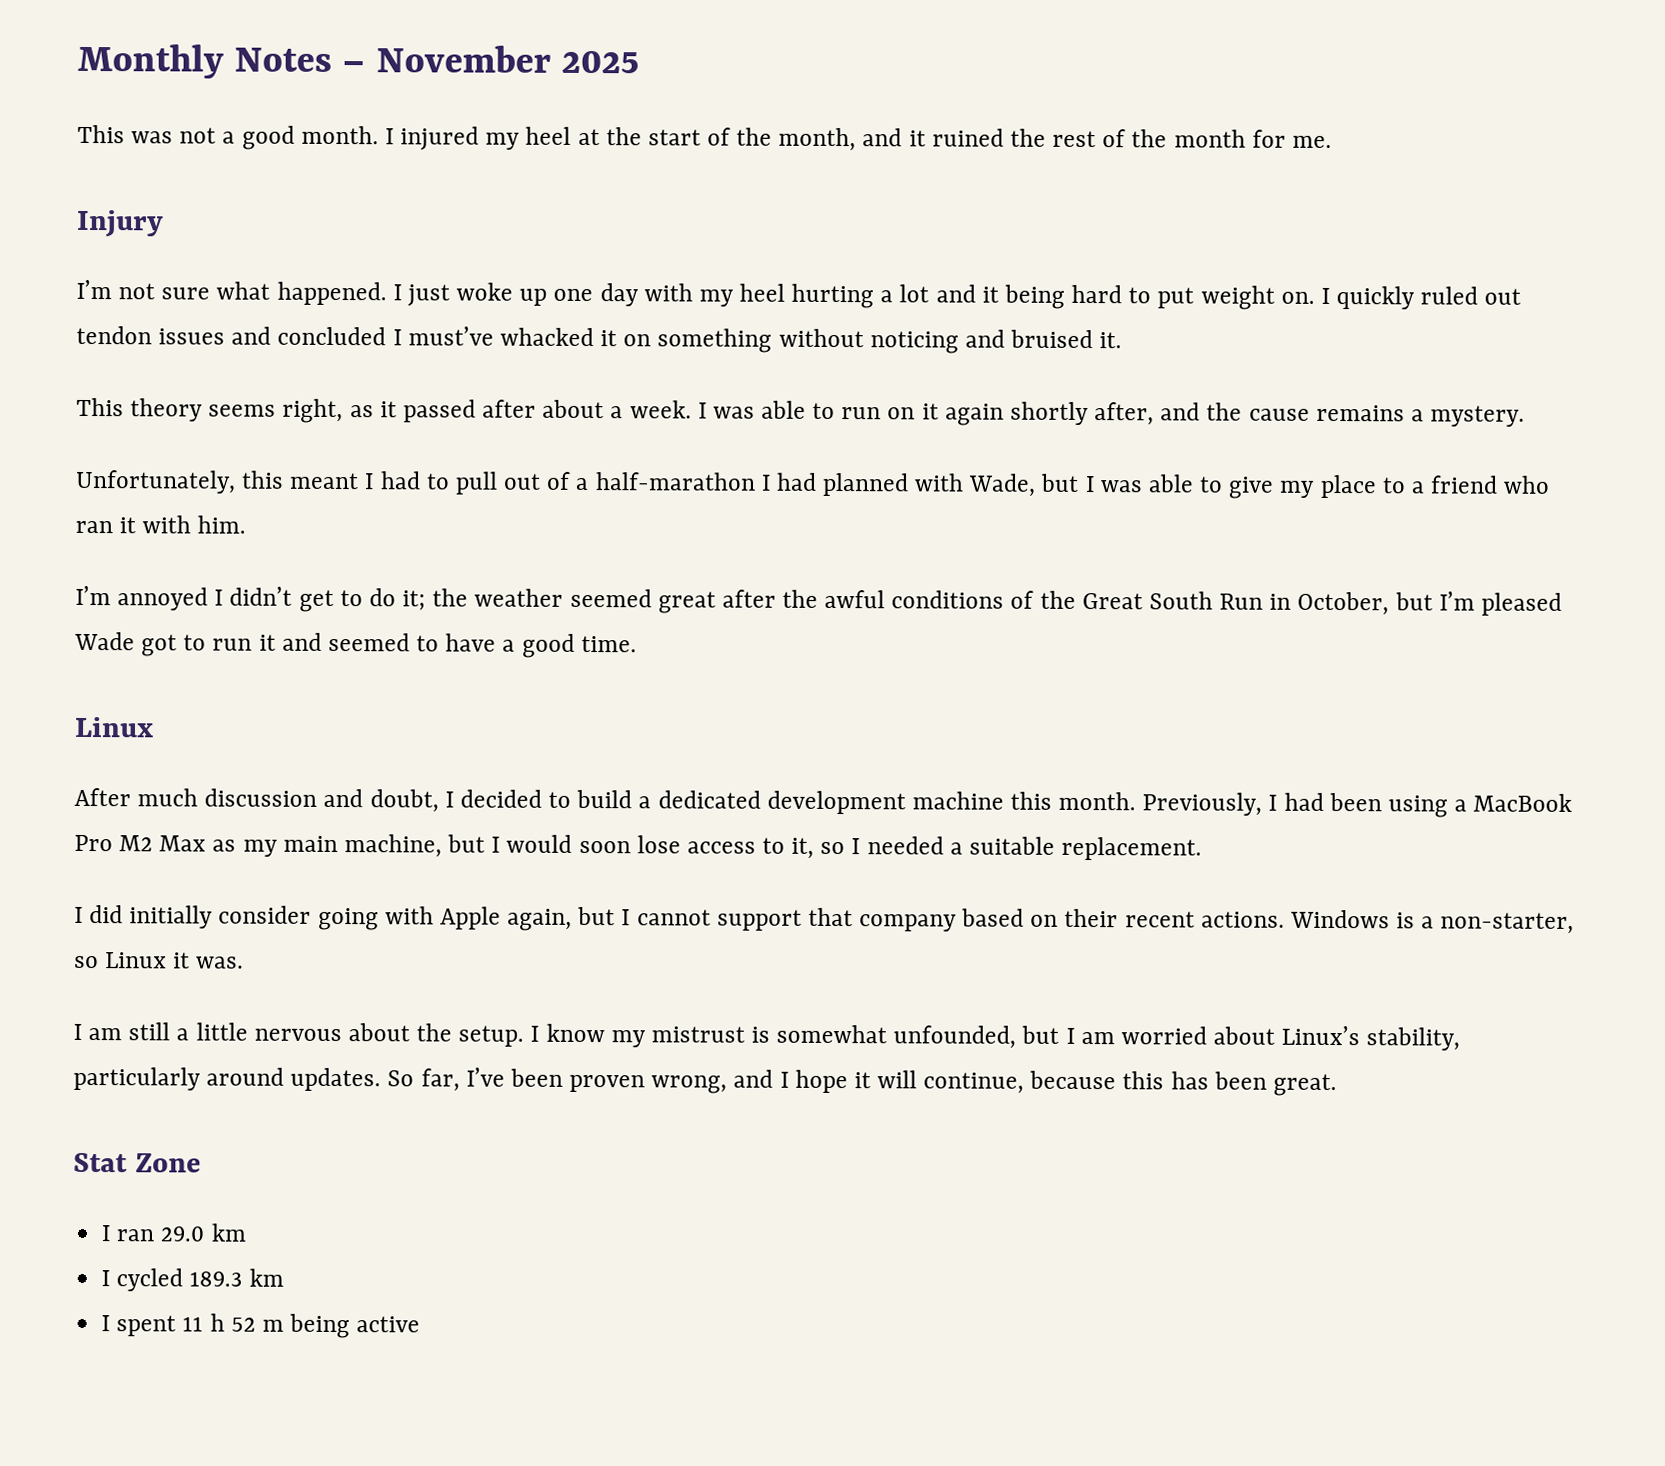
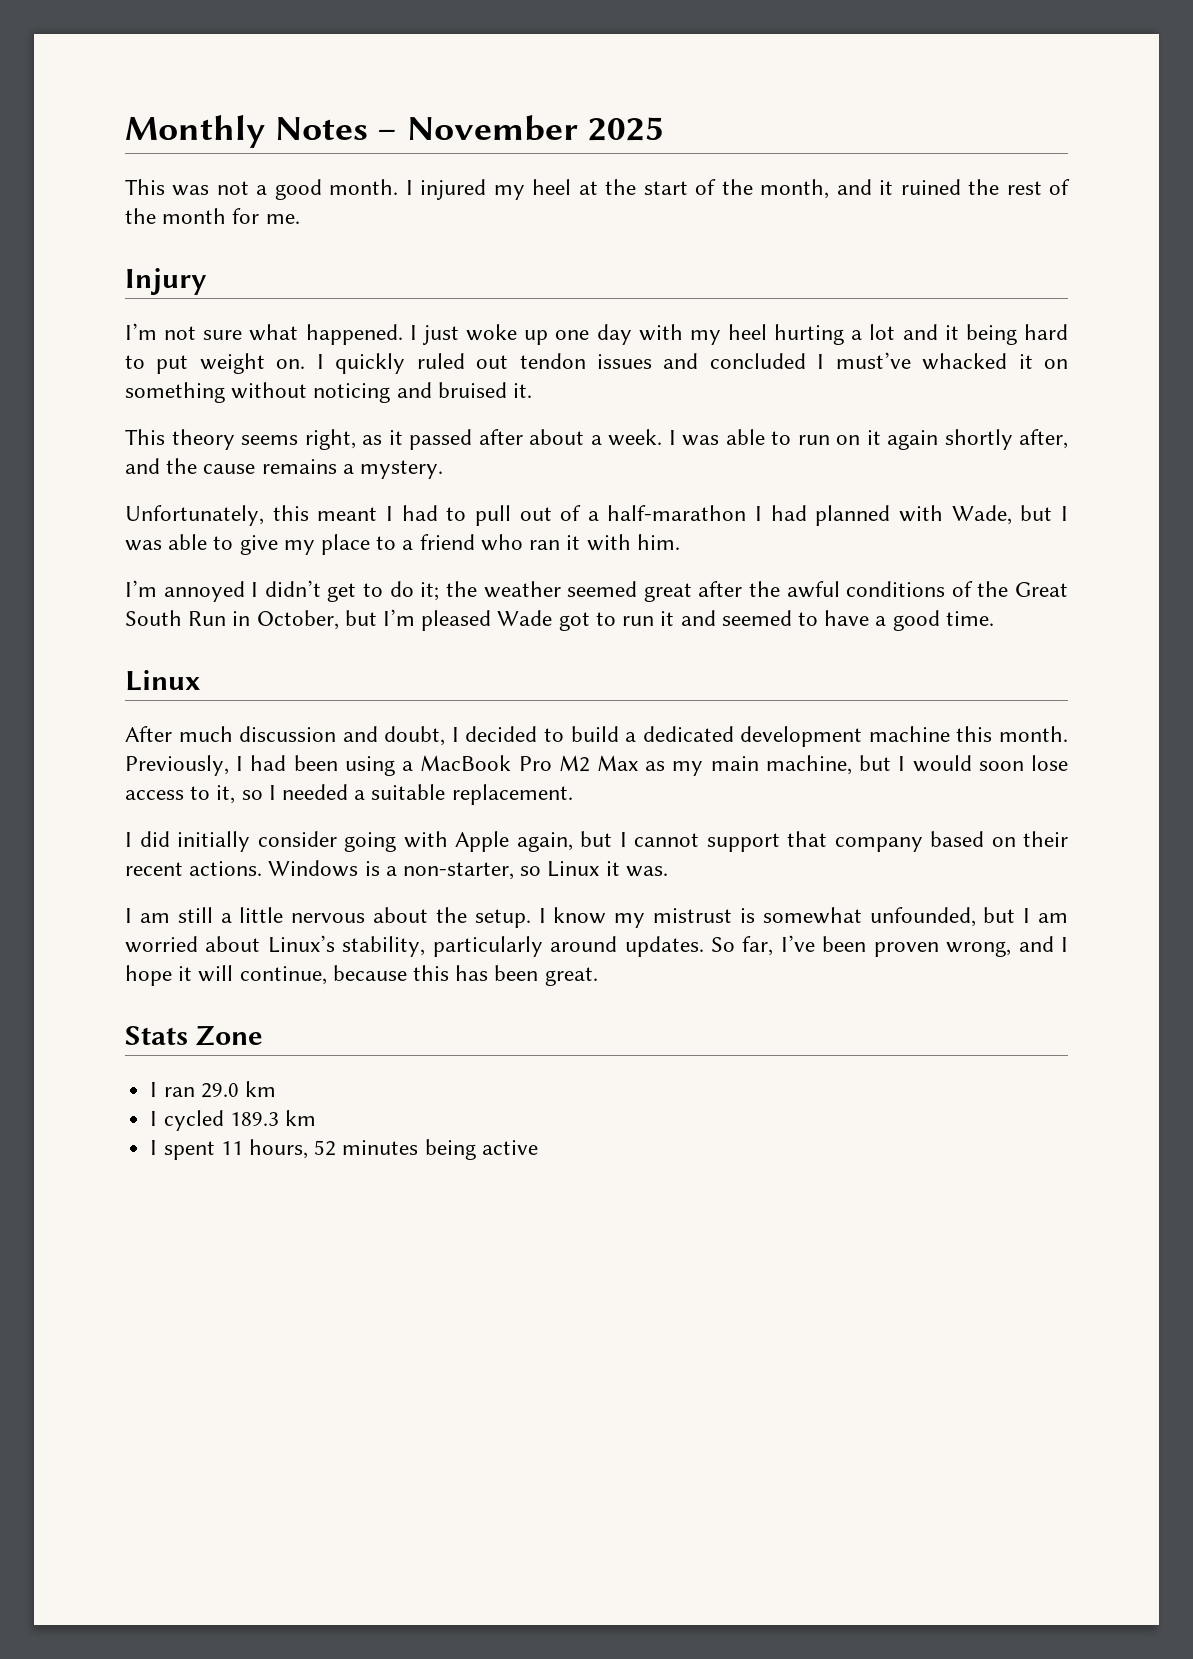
[73,1152,128,1173] Stat -> [125,1026,188,1045] Stats
[209,1313,284,1332] h 52 m -> [248,1139,419,1159] hours, 52 minutes

